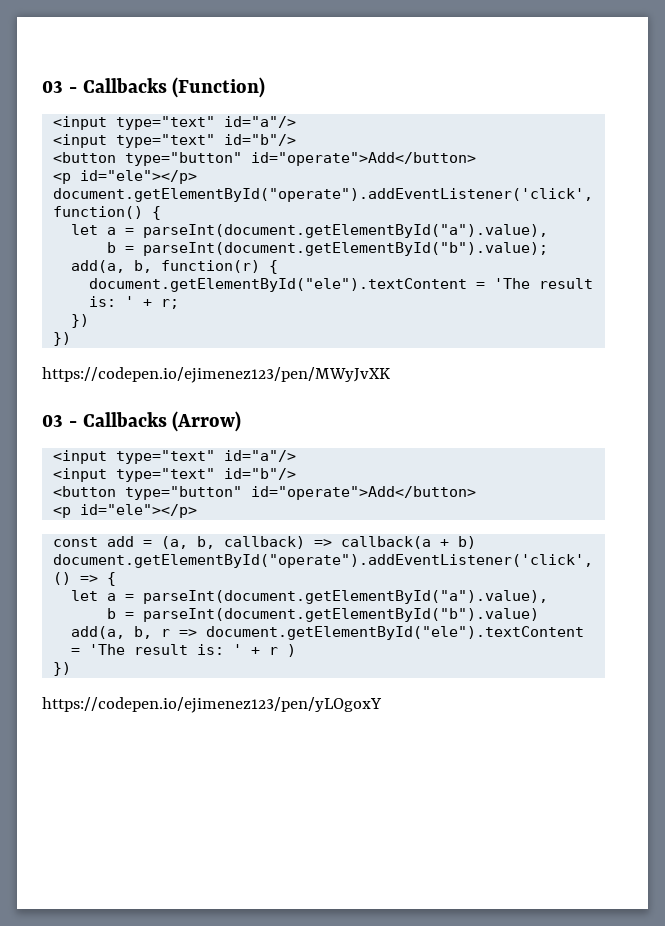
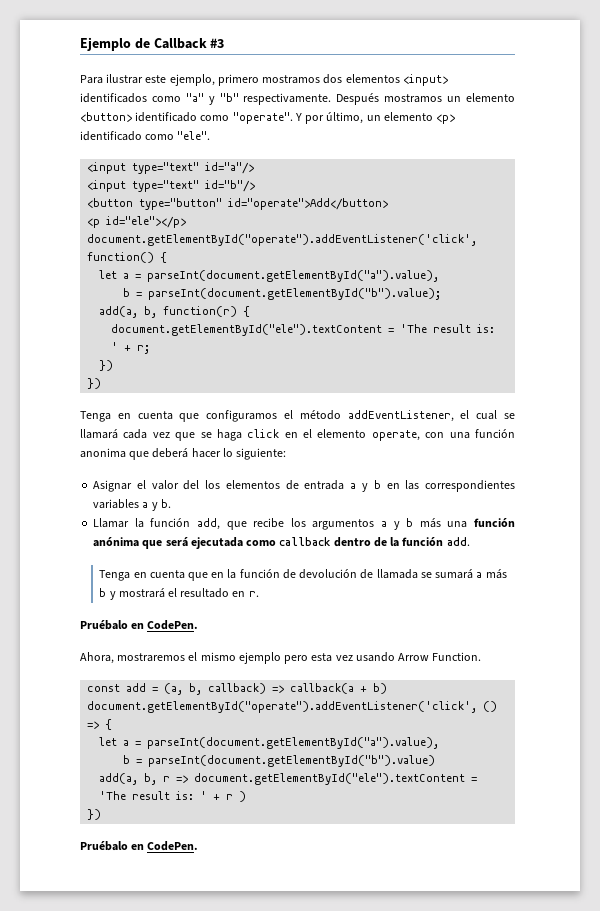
[42,77,266,98] 03 - Callbacks (Function) -> [80,37,225,51] [80,74,448,86] [80,93,515,105] [80,112,456,124] [80,131,211,141] Ejemplo de Callback #3 // Para ilustrar este ejemplo, primero mostramos dos elementos <input> identificados como "a" y "b" respectivamente. Después mostramos un elemento <button> identificado como "operate". Y por último, un elemento <p> identificado como "ele".
[42,367,390,383] [42,411,242,432] [53,450,297,464] [53,468,297,482] [53,486,477,500] [53,504,198,518] https://codepen.io/ejimenez123/pen/MWyJvXK // 03 - Callbacks (Arrow) // <input type="text" id="a"/> // <input type="text" id="b"/> // <button type="button" id="operate">Add</button> // <p id="ele"></p> -> [80,410,515,422] [80,429,515,441] [80,448,287,460] [93,480,515,492] [93,499,171,511] [93,518,516,530] [93,537,470,549] [99,569,507,581] [99,588,259,600] [80,620,199,630] [80,652,482,664] Tenga en cuenta que configuramos el método addEventListener, el cual se llamará cada vez que se haga click en el elemento operate, con una función anonima que deberá hacer lo siguiente: // Asignar el valor del los elementos de entrada a y b en las correspondientes variables a y b. // Llamar la función add, que recibe los argumentos a y b más una función anónima que será ejecutada como callback dentro de la función add. // Tenga en cuenta que en la función de devolución de llamada se sumará a más b y mostrará el resultado en r. // Pruébalo en CodePen. // Ahora, mostraremos el mismo ejemplo pero esta vez usando Arrow Function.
[42,697,382,713] https://codepen.io/ejimenez123/pen/yLOgoxY -> [80,841,199,851] Pruébalo en CodePen.

